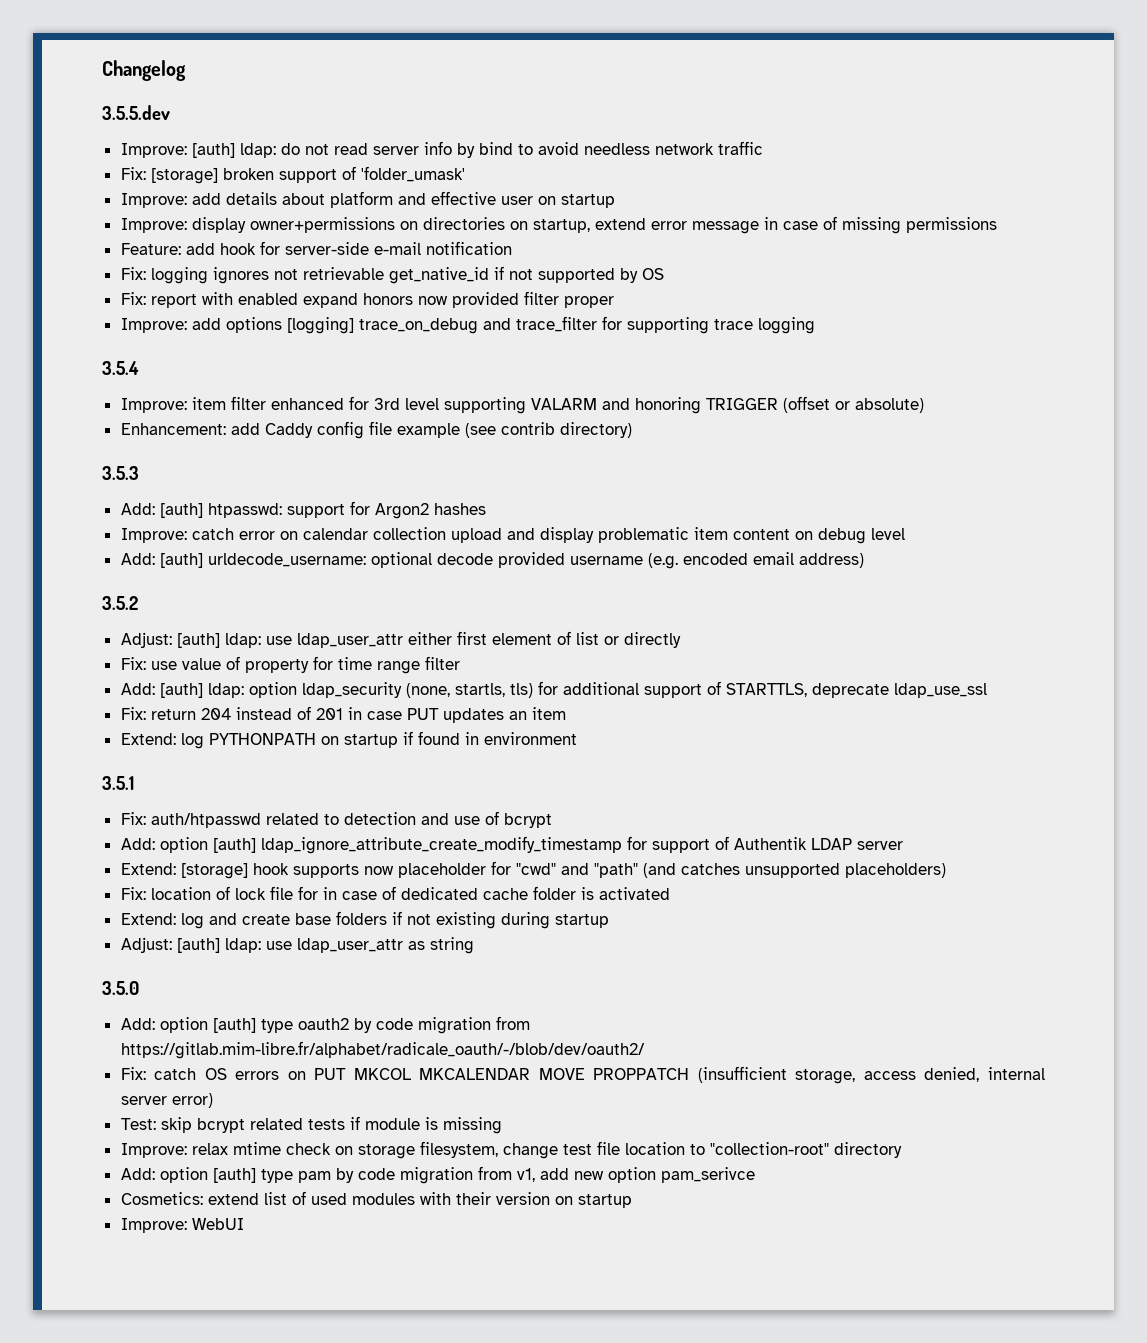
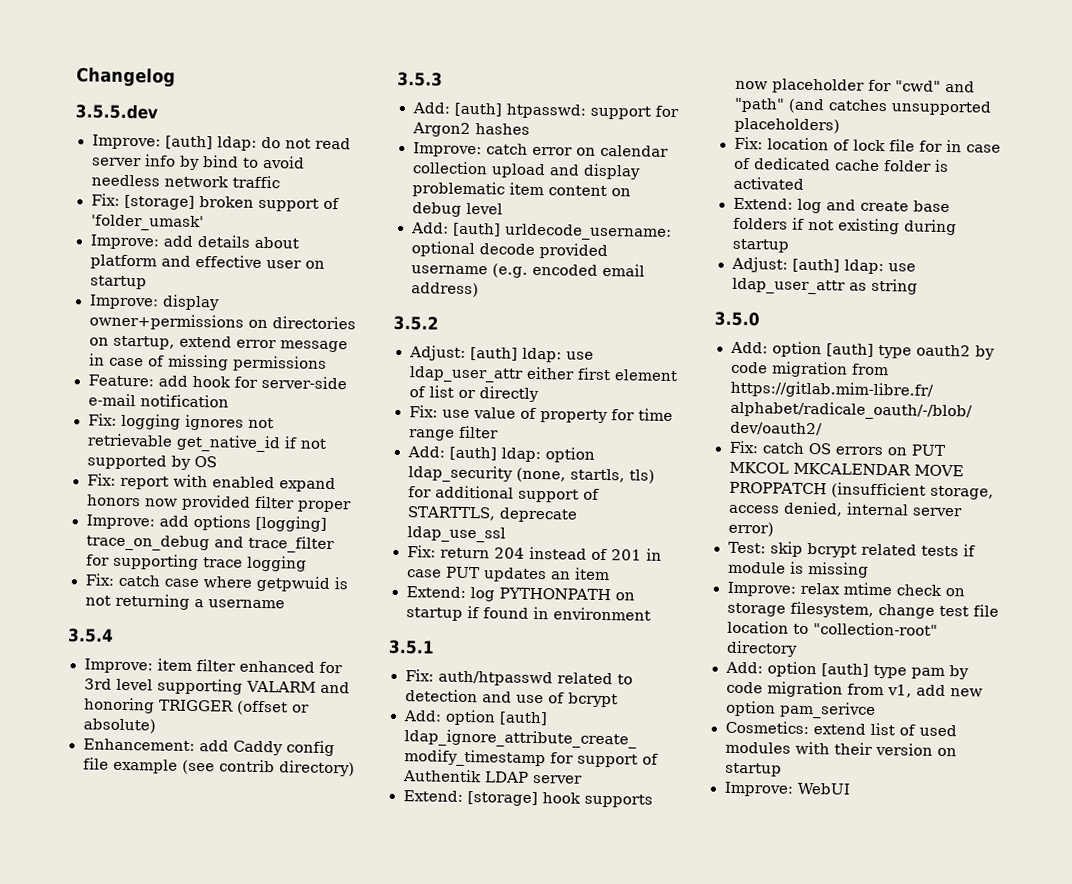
(815, 325) none -> [84,573,348,592] [84,593,285,610] // Fix: catch case where getpwuid is not returning a username

